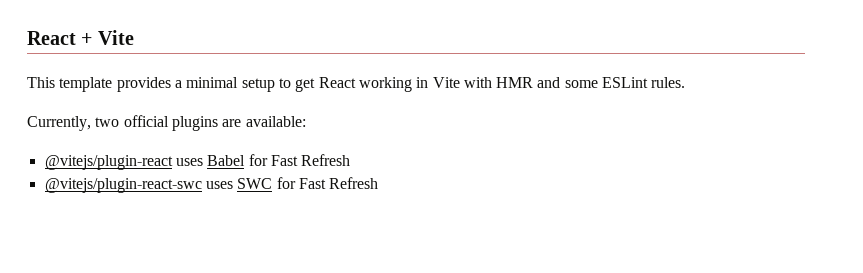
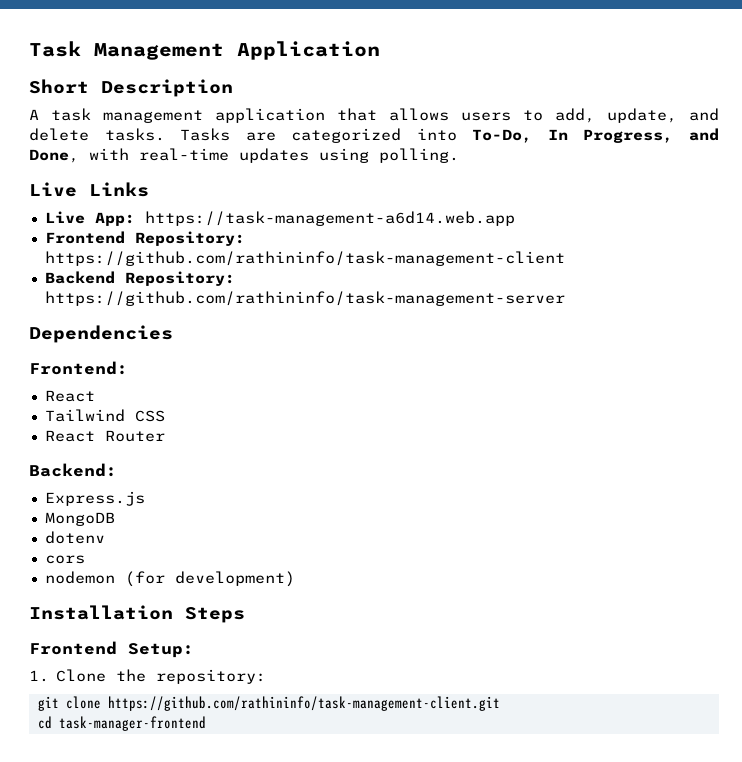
[27,30,134,45] [27,77,686,92] [27,115,306,131] [44,154,351,170] [44,177,379,193] React + Vite // This template provides a minimal setup to get React working in Vite with HMR and some ESLint rules. // Currently, two official plugins are available: // @vitejs/plugin-react uses Babel for Fast Refresh // @vitejs/plugin-react-swc uses SWC for Fast Refresh -> [29,41,380,60] [29,79,233,97] [29,108,719,123] [29,128,719,143] [29,148,459,163] [29,182,149,197] [44,211,515,226] [44,231,245,246] [44,251,565,266] [44,271,235,286] [44,291,565,306] [29,325,173,343] [29,361,128,375] [44,390,95,402] [44,409,165,422] [44,430,165,442] [29,463,117,477] [44,491,145,506] [44,512,115,526] [44,531,105,544] [44,555,85,564] [44,571,295,587] [29,605,245,623] [29,641,194,658] [29,669,267,684] [37,696,500,711] [37,716,206,731] Task Management Application // Short Description // A task management application that allows users to add, update, and delete tasks. Tasks are categorized into To-Do, In Progress, and Done, with real-time updates using polling. // Live Links // Live App: https://task-management-a6d14.web.app // Frontend Repository: https://github.com/rathininfo/task-management-client // Backend Repository: https://github.com/rathininfo/task-management-server // Dependencies // Frontend: // React // Tailwind CSS // React Router // Backend: // Express.js // MongoDB // dotenv // cors // nodemon (for development) // Installation Steps // Frontend Setup: // 1. Clone the repository: // git clone https://github.com/rathininfo/task-management-client.git // cd task-manager-frontend

